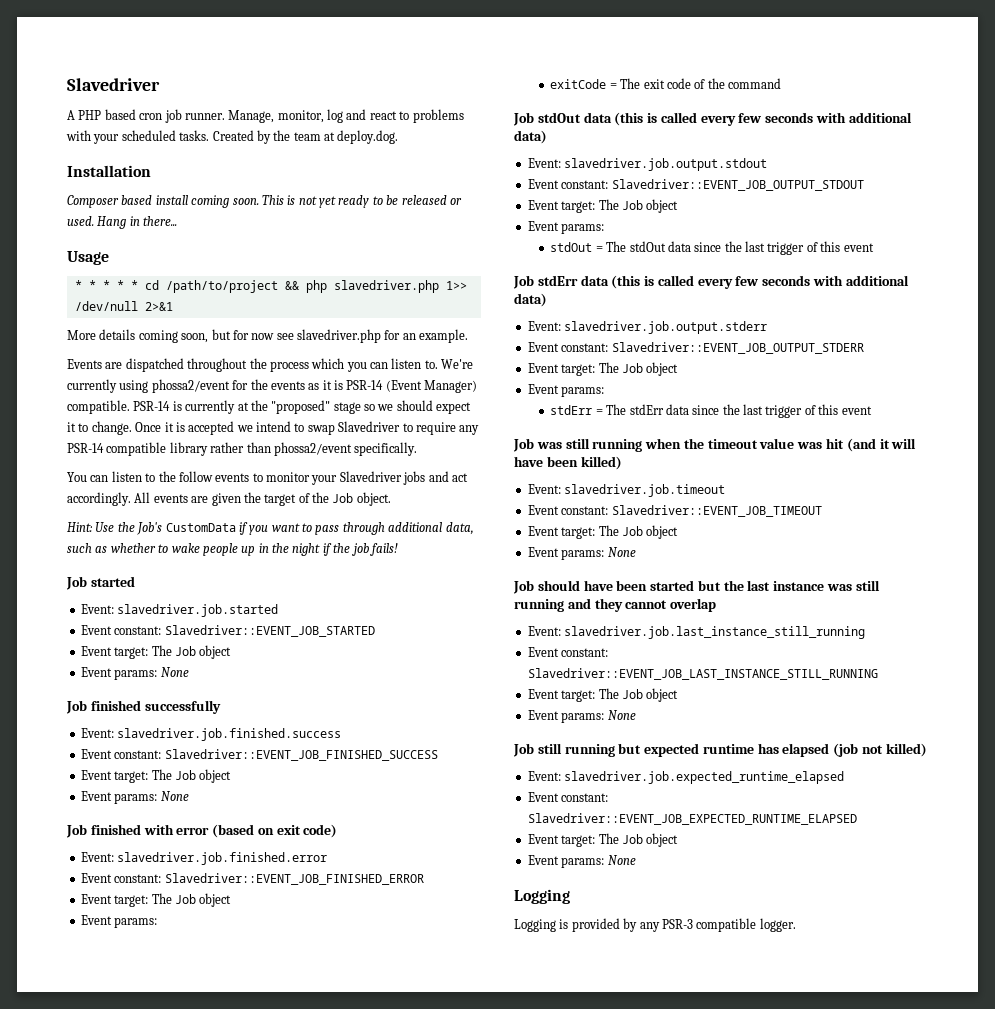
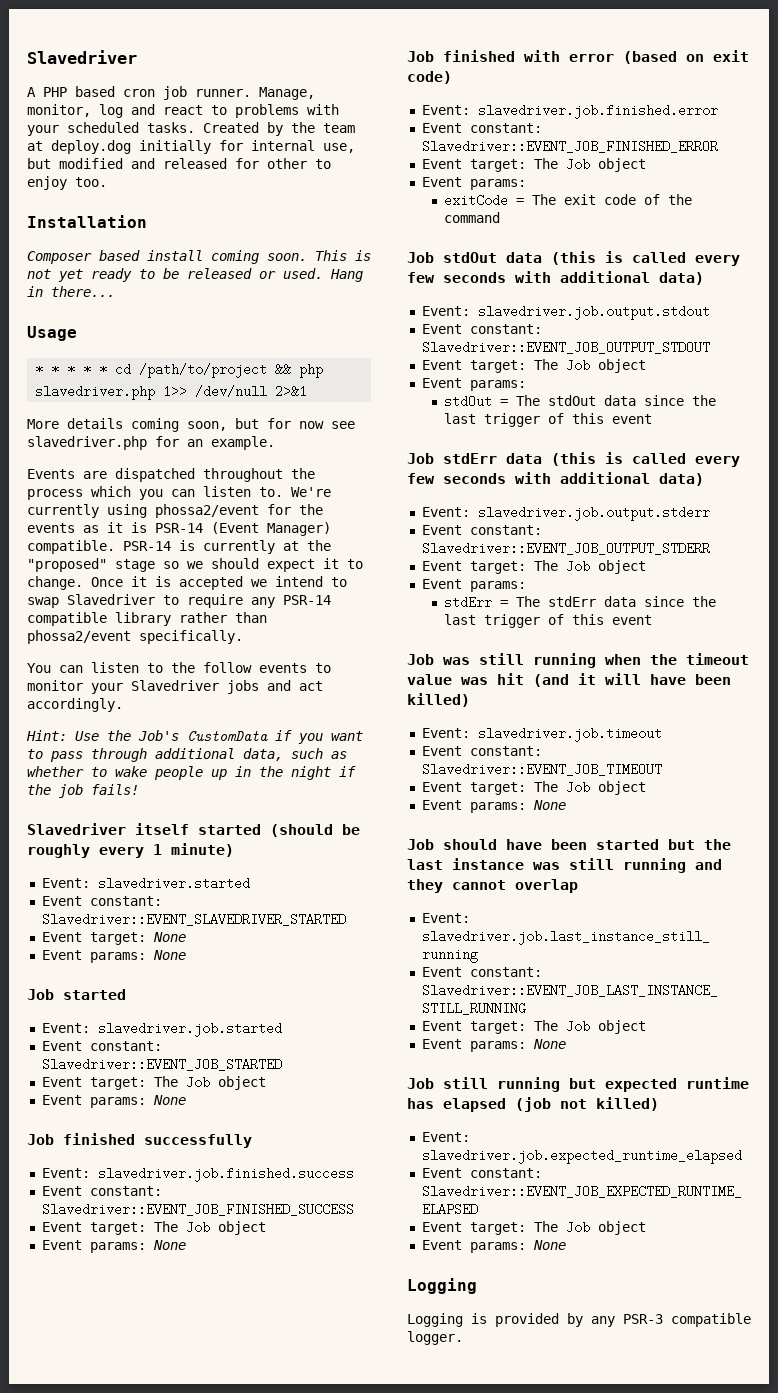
[337,130,399,144] deploy.dog. -> [51,140,355,154] [27,158,331,169] [27,176,107,190] deploy.dog initially for internal use, but modified and released for other to enjoy too.
[134,492,391,506] All events are given the target of the Job object. -> (123, 705) none
(398, 549) none -> [27,823,360,837] [27,843,234,858] [41,877,250,890] [41,896,162,906] [41,913,346,926] [41,932,186,945] [41,950,186,963] // Slavedriver itself started (should be roughly every 1 minute) // Event: slavedriver.started // Event constant: Slavedriver::EVENT_SLAVEDRIVER_STARTED // Event target: None // Event params: None

